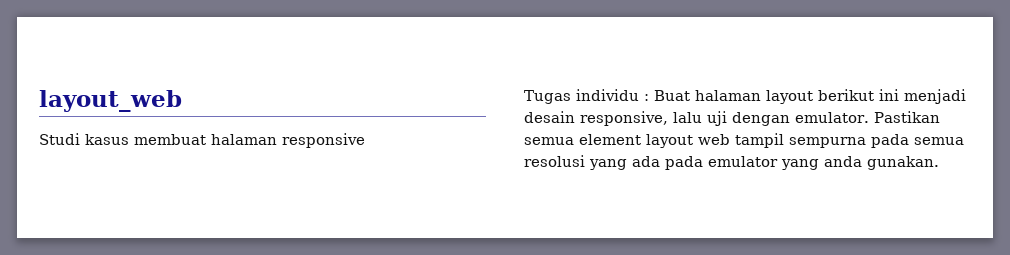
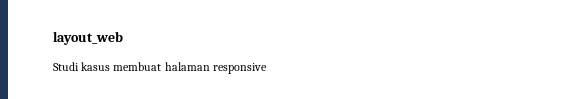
[524,89,966,104] [524,111,940,126] [524,133,964,148] [524,155,939,170] // Tugas individu : Buat halaman layout berikut ini menjadi desain responsive, lalu uji dengan emulator. Pastikan semua element layout web tampil sempurna pada semua resolusi yang ada pada emulator yang anda gunakan. -> (267, 68) none

